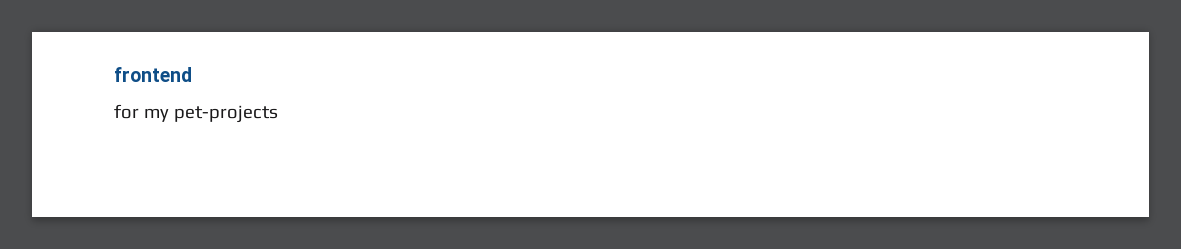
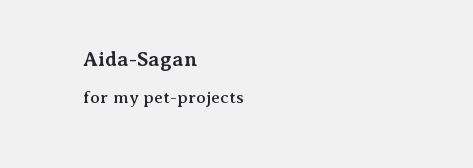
[114,67,192,82] frontend -> [83,51,198,71] Aida-Sagan

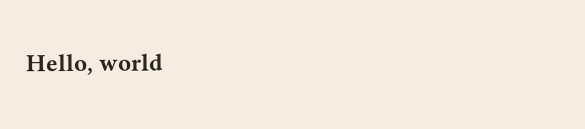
[83,51,198,71] [83,91,245,107] Aida-Sagan // for my pet-projects -> [25,53,165,76] Hello, world

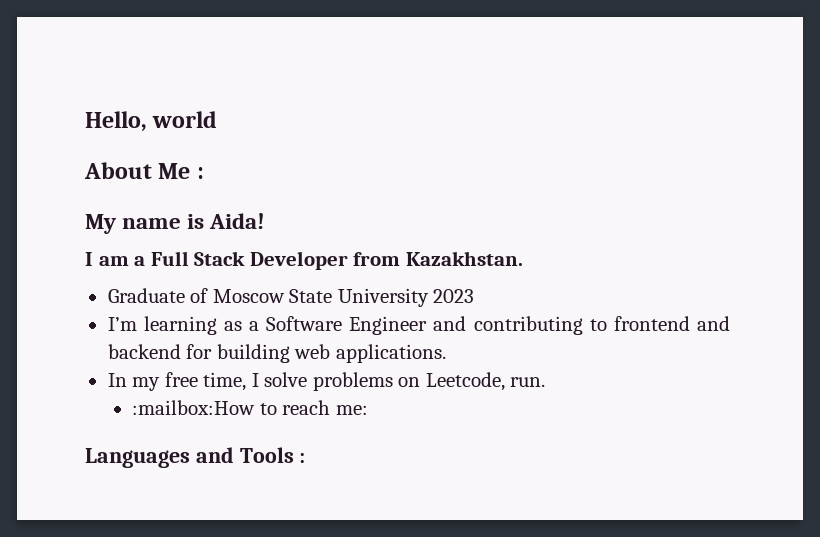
(165, 62) none -> [84,162,204,179] [85,213,266,234] [85,251,523,270] [107,288,475,307] [107,316,730,335] [107,344,446,363] [107,372,546,391] [132,400,368,415] [85,447,306,468] // About Me : // My name is Aida! // I am a Full Stack Developer from Kazakhstan. // Graduate of Moscow State University 2023 // I’m learning as a Software Engineer and contributing to frontend and backend for building web applications. // In my free time, I solve problems on Leetcode, run. // :mailbox:How to reach me: // Languages and Tools :

